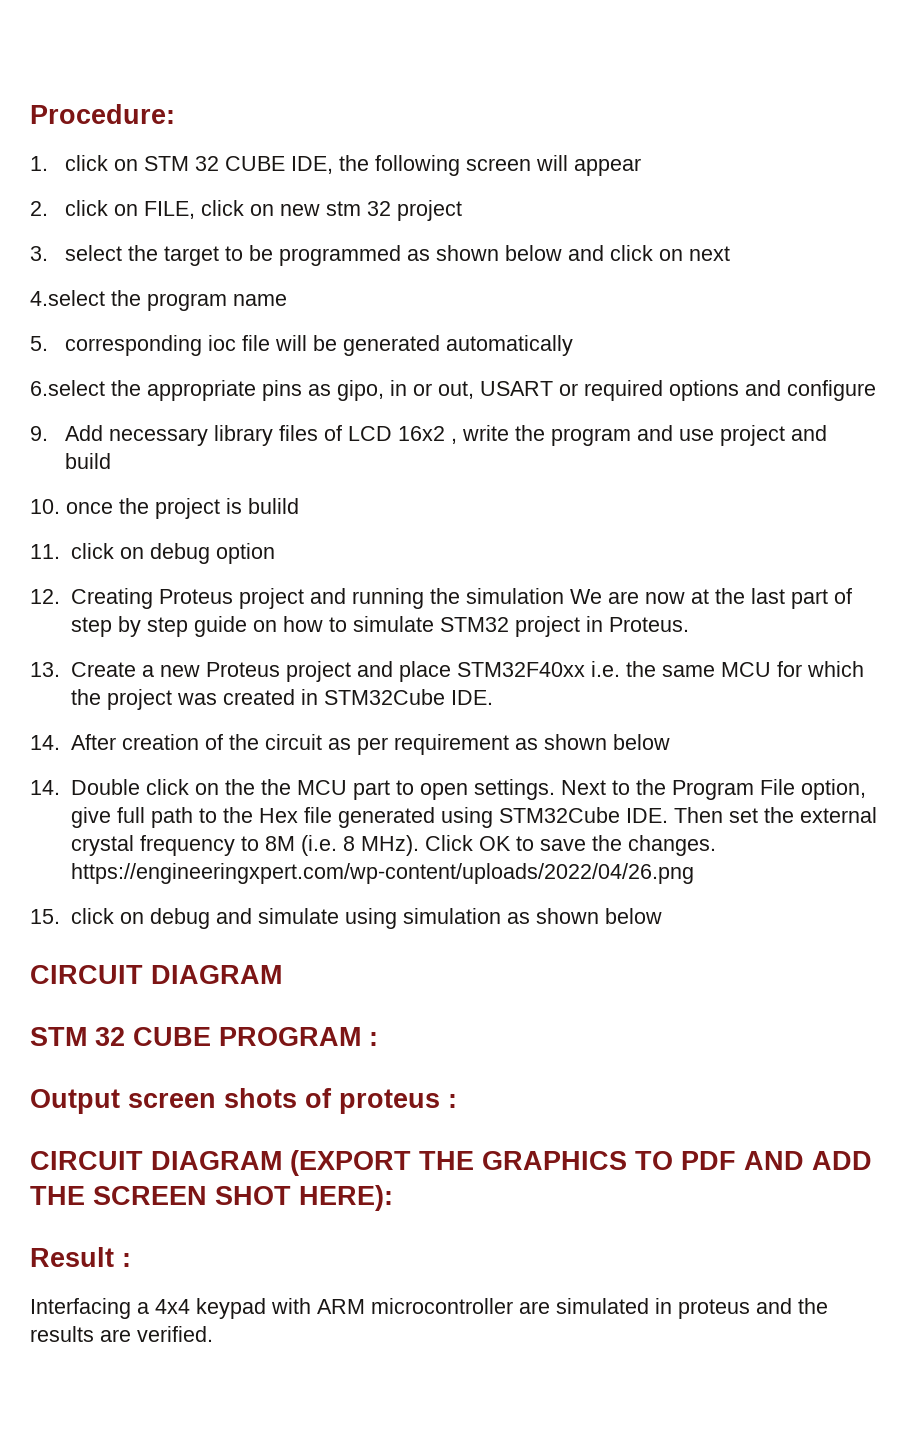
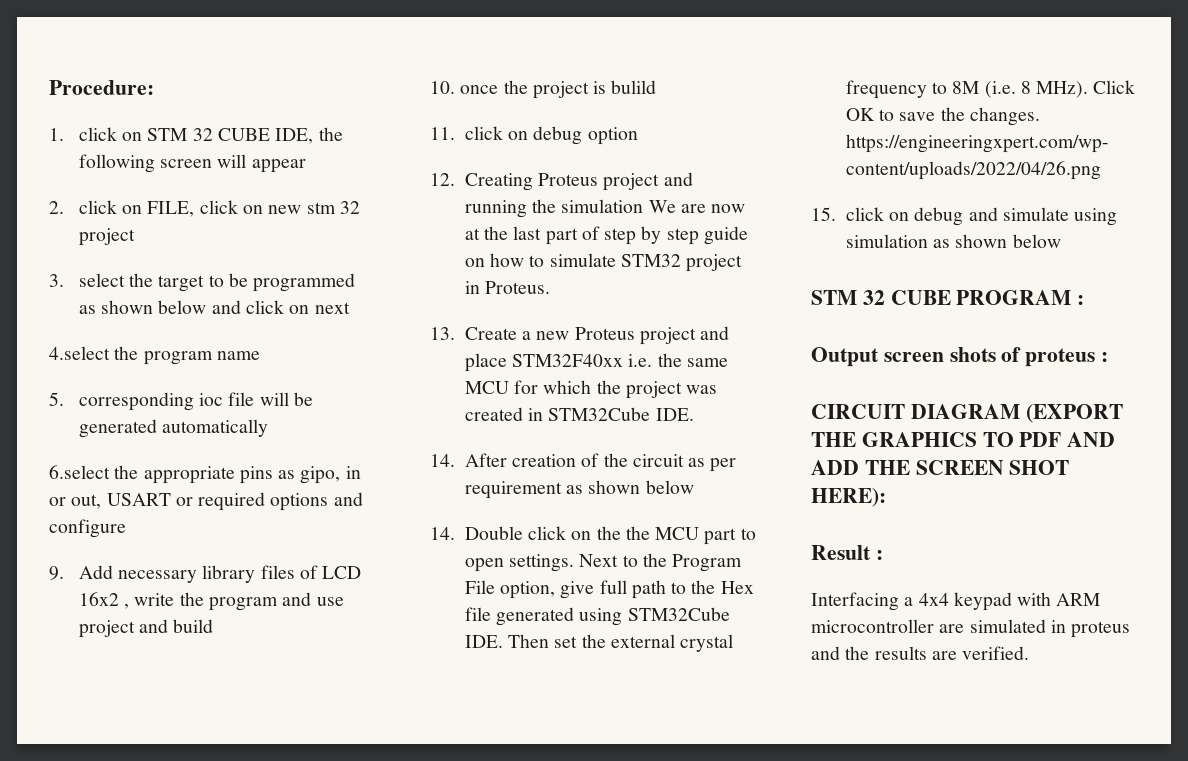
[30,965,282,984] // CIRCUIT DIAGRAM -> (1061, 241) none

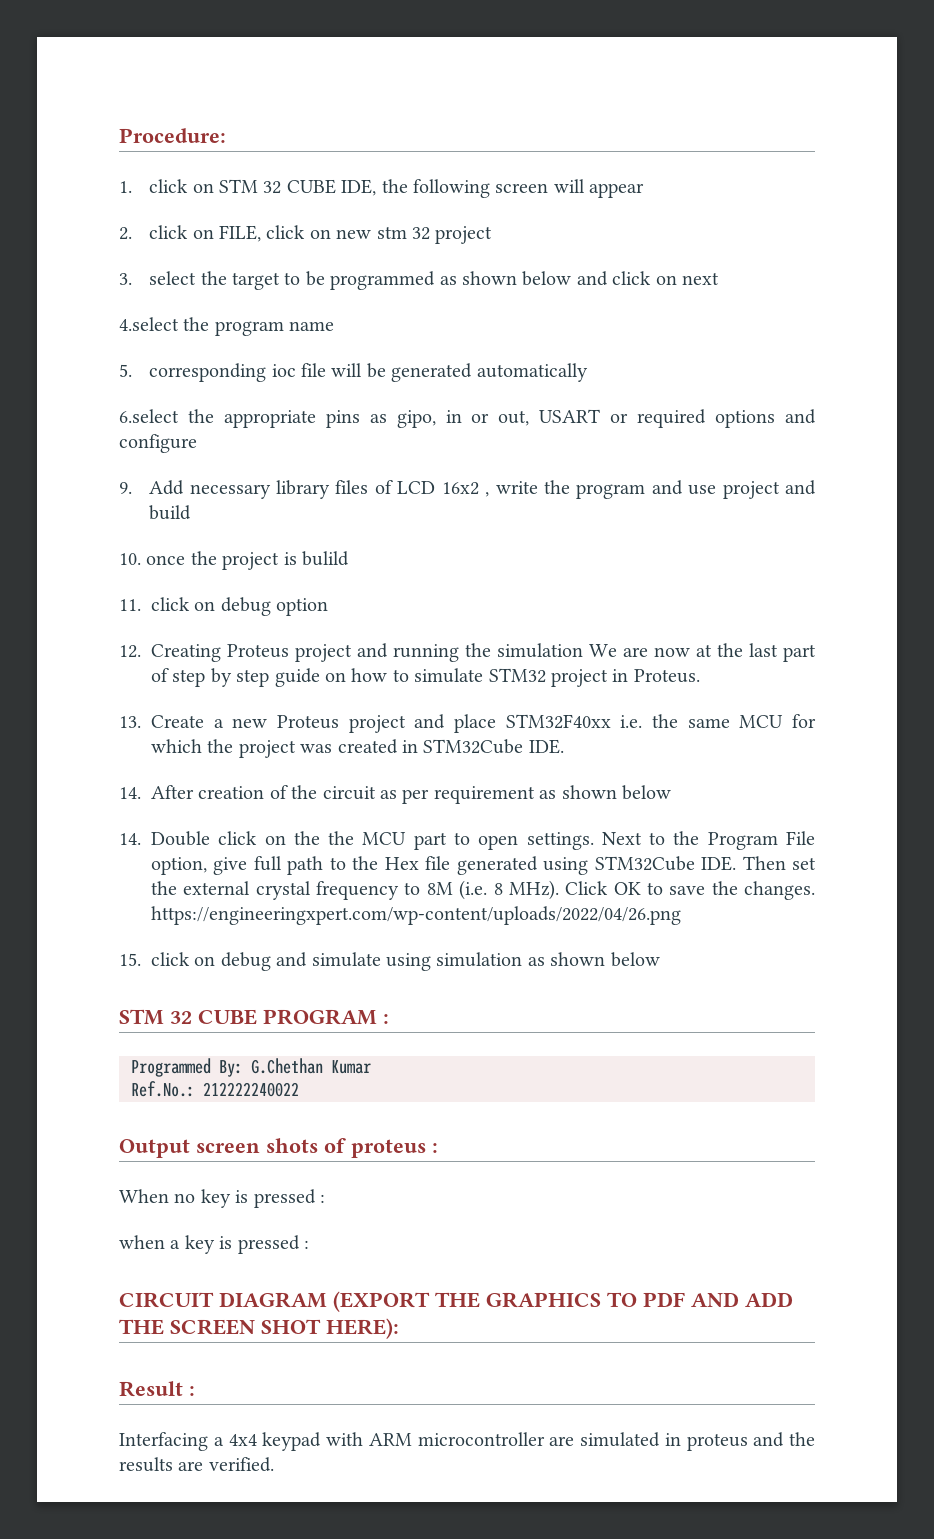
(1085, 300) none -> [131,1058,371,1077] [131,1081,299,1097] // Programmed By: G.Chethan Kumar // Ref.No.: 212222240022
(1109, 357) none -> [119,1189,325,1208] [119,1235,309,1254] // When no key is pressed : // when a key is pressed :

